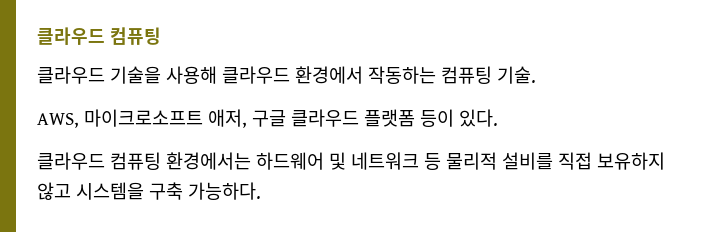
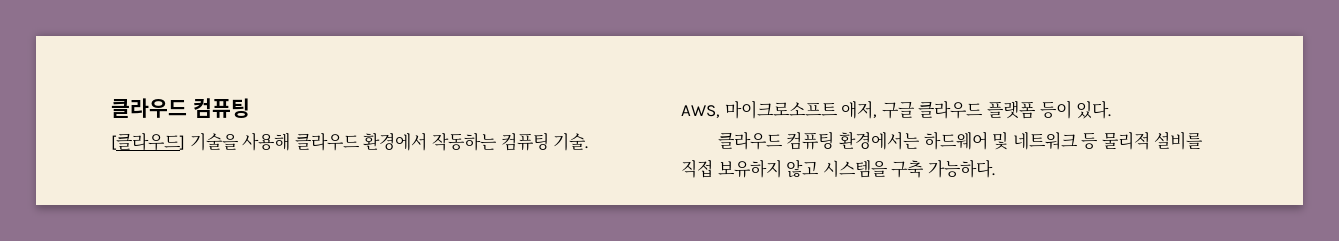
[37,66,105,84] 클라우드 -> [111,133,185,151] [클라우드]

